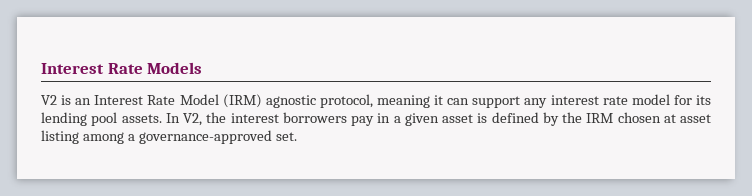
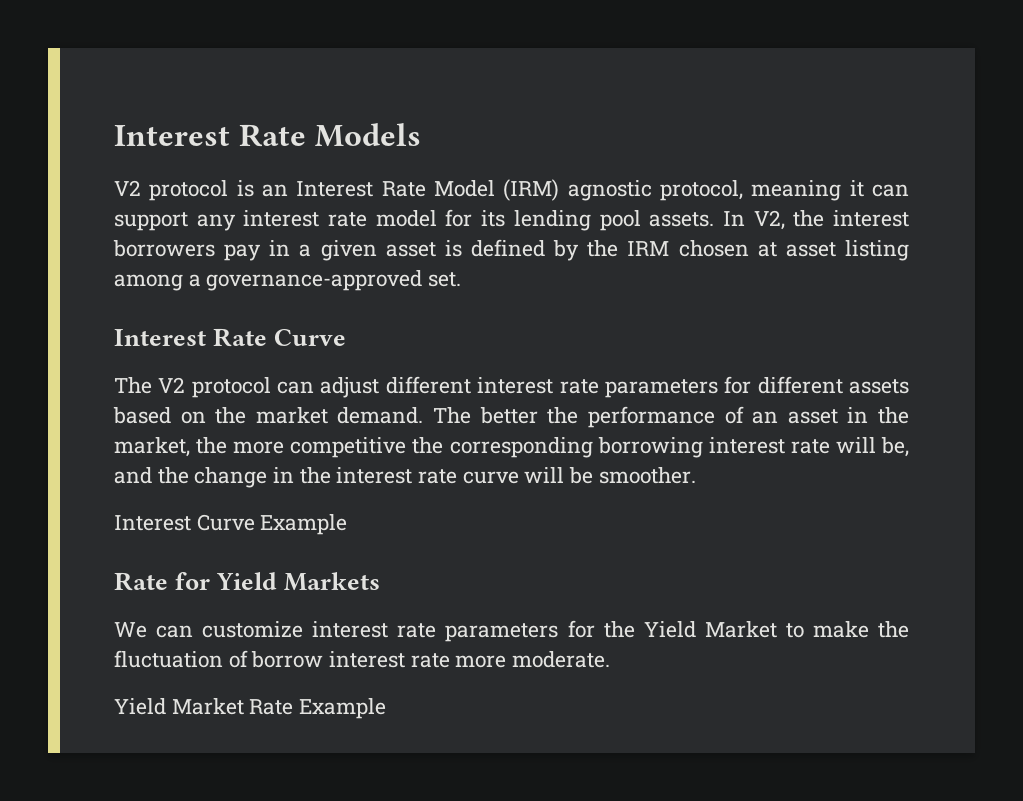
(57, 100) none -> [149,180,229,201] protocol
(297, 136) none -> [114,328,347,347] [114,376,910,398] [113,406,910,428] [114,437,910,458] [114,467,696,488] [114,514,348,535] [114,572,381,591] [114,620,910,642] [114,650,611,668] [114,698,387,719] // Interest Rate Curve // The V2 protocol can adjust different interest rate parameters for different assets based on the market demand. The better the performance of an asset in the market, the more competitive the corresponding borrowing interest rate will be, and the change in the interest rate curve will be smoother. // Interest Curve Example // Rate for Yield Markets // We can customize interest rate parameters for the Yield Market to make the fluctuation of borrow interest rate more moderate. // Yield Market Rate Example

